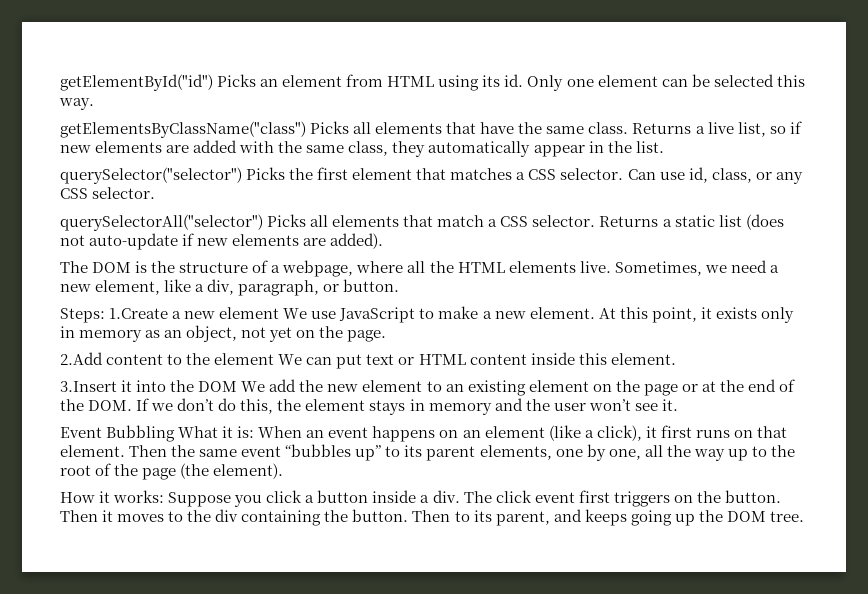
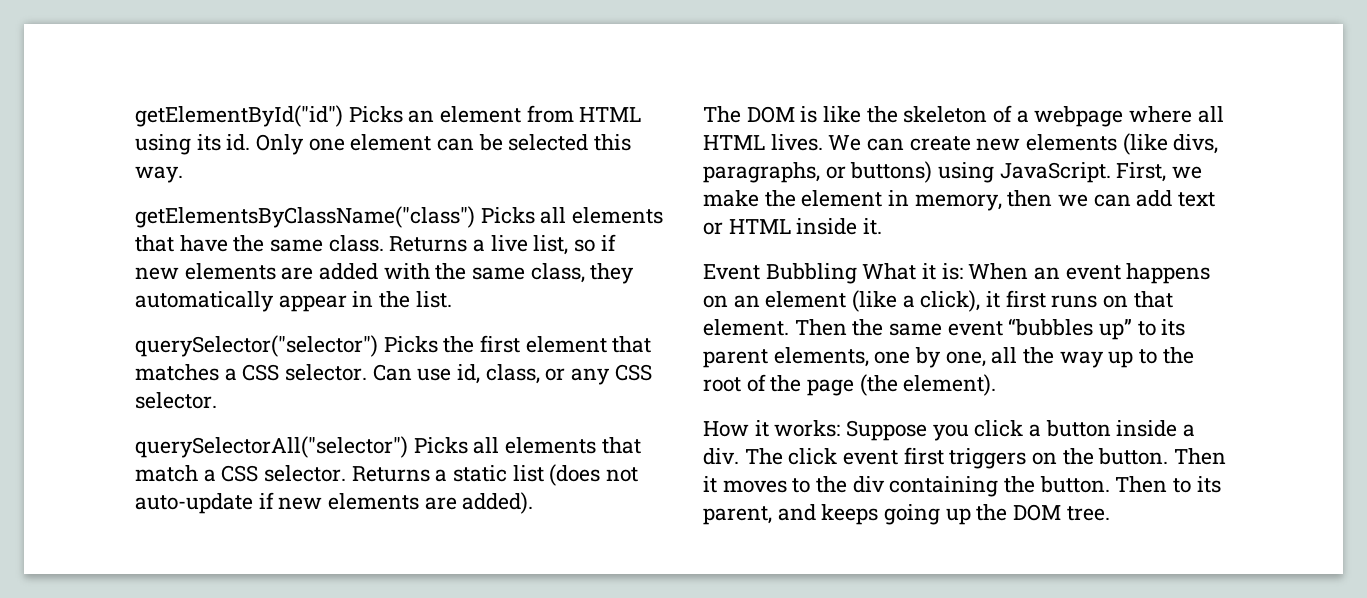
[151,261,249,273] the structure -> [823,106,988,123] like the skeleton
[282,260,354,277] webpage, -> [1034,106,1124,127] webpage
[429,260,779,276] [60,279,400,296] [60,306,794,323] [60,325,387,342] [60,352,676,369] [60,379,796,396] [60,398,658,415] the HTML elements live. Sometimes, we need a new element, like a div, paragraph, or button. // Steps: 1.Create a new element We use JavaScript to make a new element. At this point, it exists only in memory as an object, not yet on the page. // 2.Add content to the element We can put text or HTML content inside this element. // 3.Insert it into the DOM We add the new element to an existing element on the page or at the end of the DOM. If we don’t do this, the element stays in memory and the user won’t see -> [703,133,1219,155] [703,161,1203,183] [703,190,1216,211] [703,218,858,235] HTML lives. We can create new elements (like divs, paragraphs, or buttons) using JavaScript. First, we make the element in memory, then we can add text or HTML inside

